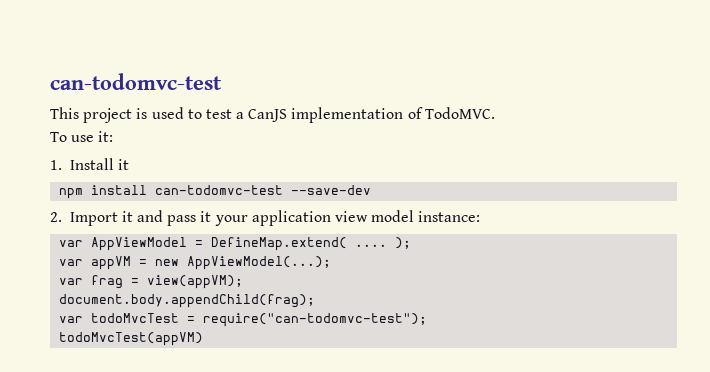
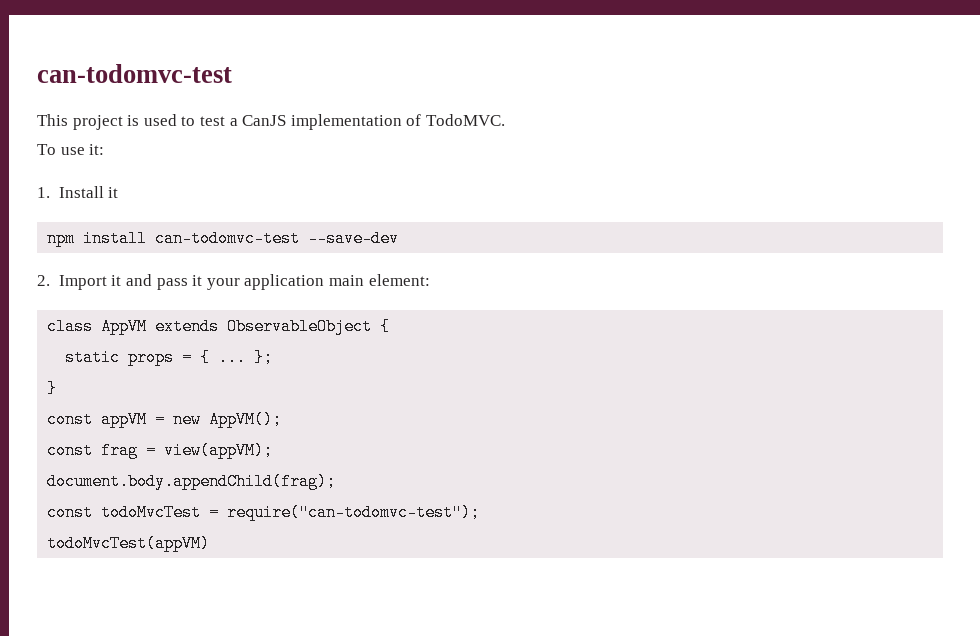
[335,210,481,222] [59,237,412,251] [59,259,84,266] view model instance: // var AppViewModel = DefineMap.extend( .... ); // var -> [328,274,430,286] [47,318,391,335] [65,349,274,366] [47,380,58,397] [47,411,94,428] main element: // class AppVM extends ObservableObject { // static props = { ... }; // } // const
[187,256,332,270] [59,278,84,285] AppViewModel(...); // var -> [209,411,283,428] [47,442,94,459] AppVM(); // const
[59,316,84,323] var -> [47,504,94,521] const

